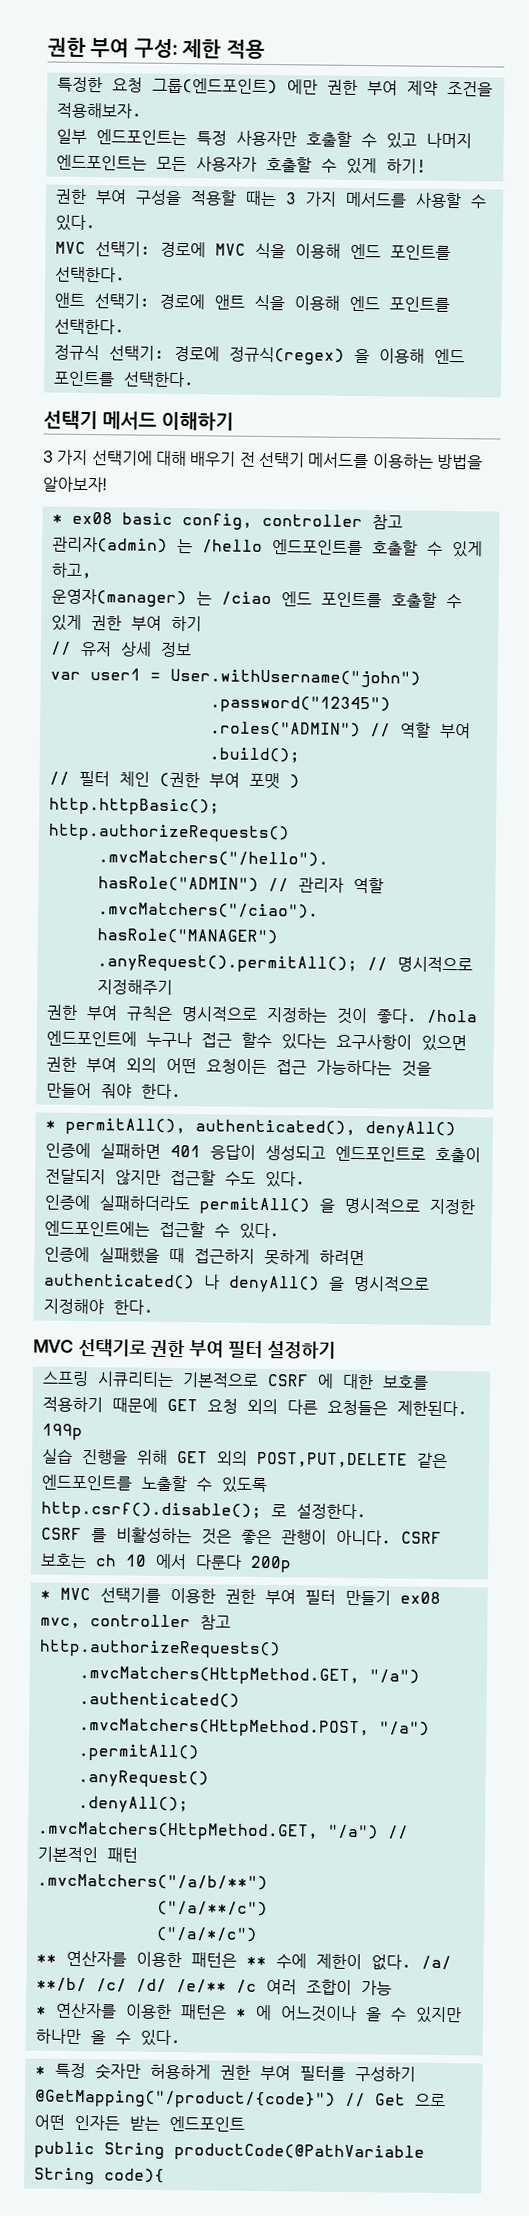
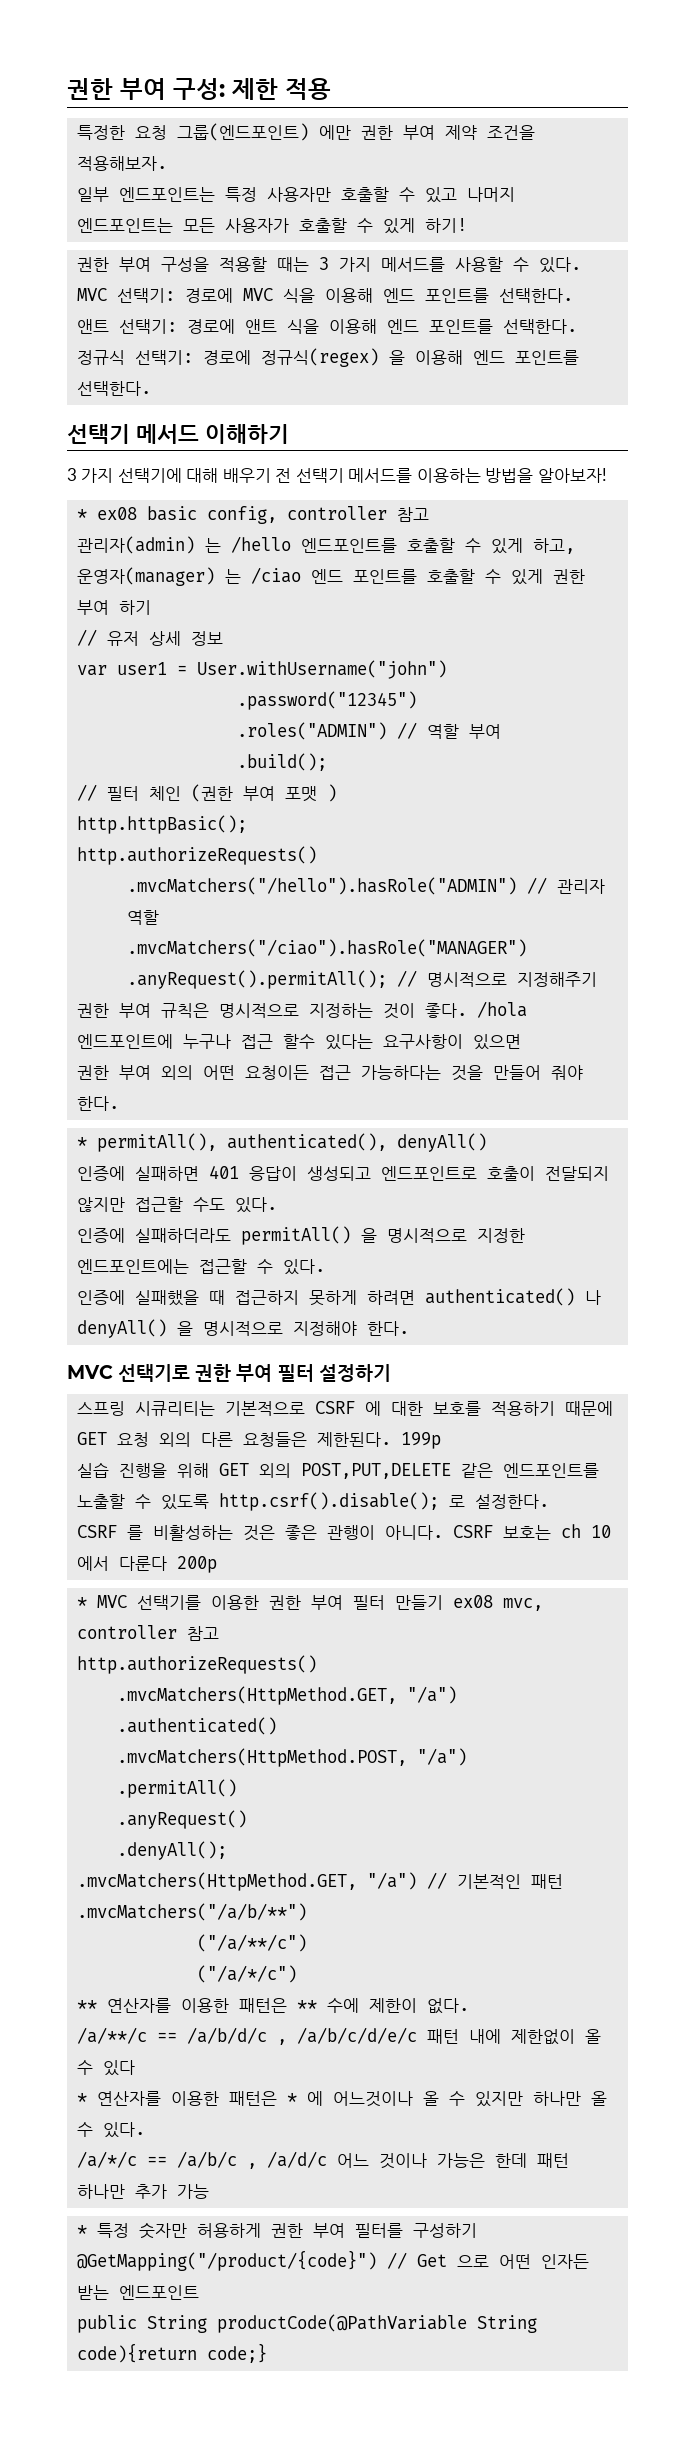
[420,1955,452,1971] [35,1977,392,1996] /a/ **/b/ /c/ /d/ /e/** /c 여러 조합이 가능 -> [76,2027,601,2045] [76,2060,135,2076] // /a/**/c == /a/b/d/c , /a/b/c/d/e/c 패턴 내에 제한없이 올 수 있다
(181, 2038) none -> [76,2151,569,2169] [76,2184,209,2199] // /a/*/c == /a/b/c , /a/d/c 어느 것이나 가능은 한데 패턴 하나만 추가 가능
[103,2168,165,2183] code){ -> [76,2343,267,2363] code){return code;}

